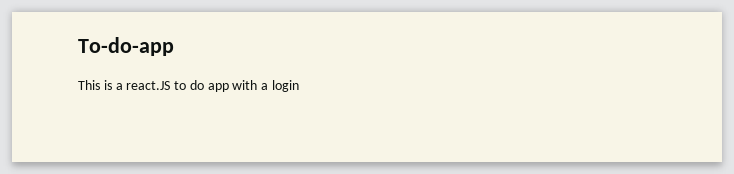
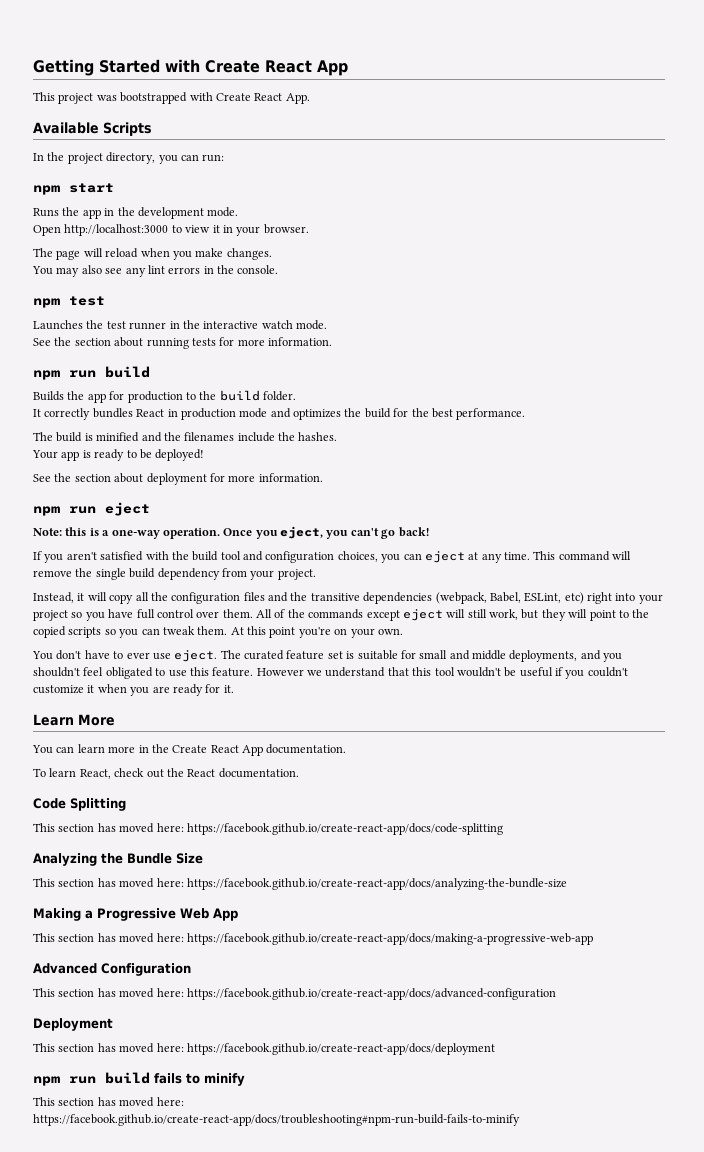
[78,37,174,56] [78,80,300,92] To-do-app // This is a react.JS to do app with a login -> [33,59,348,76] [33,92,310,104] [33,122,152,136] [33,152,225,164] [33,183,114,195] [33,207,239,219] [33,224,309,236] [33,248,272,260] [32,265,279,277] [33,296,105,308] [33,320,327,330] [33,337,332,349] [33,366,150,380] [33,390,296,403] [33,408,526,420] [33,432,338,442] [32,449,205,461] [33,473,323,485] [33,502,150,516] [33,526,429,539] [33,551,632,563] [33,568,316,580] [33,592,663,604] [33,609,650,621] [33,626,403,638] [32,650,623,662] [33,667,628,679] [33,684,234,696] [33,714,115,726] [32,744,347,756] [33,768,299,779] [33,798,126,811] [33,823,503,835] [33,853,203,866] [33,878,567,890] [33,908,238,921] [33,933,593,945] [33,963,191,976] [33,988,556,1000] [33,1018,113,1031] [33,1043,495,1055] [33,1072,245,1086] [33,1097,184,1107] [33,1114,520,1126] Getting Started with Create React App // This project was bootstrapped with Create React App. // Available Scripts // In the project directory, you can run: // npm start // Runs the app in the development mode. // Open http://localhost:3000 to view it in your browser. // The page will reload when you make changes. // You may also see any lint errors in the console. // npm test // Launches the test runner in the interactive watch mode. // See the section about running tests for more information. // npm run build // Builds the app for production to the build folder. // It correctly bundles React in production mode and optimizes the build for the best performance. // The build is minified and the filenames include the hashes. // Your app is ready to be deployed! // See the section about deployment for more information. // npm run eject // Note: this is a one-way operation. Once you eject, you can't go back! // If you aren't satisfied with the build tool and configuration choices, you can eject at any time. This command will remove the single build dependency from your project. // Instead, it will copy all the configuration files and the transitive dependencies (webpack, Babel, ESLint, etc) right into your project so you have full control over them. All of the commands except eject will still work, but they will point to the copied scripts so you can tweak them. At this point you're on your own. // You don't have to ever use eject. The curated feature set is suitable for small and middle deployments, and you shouldn't feel obligated to use this feature. However we understand that this tool wouldn't be useful if you couldn't customize it when you are ready for it. // Learn More // You can learn more in the Create React App documentation. // To learn React, check out the React documentation. // Code Splitting // This section has moved here: https://facebook.github.io/create-react-app/docs/code-splitting // Analyzing the Bundle Size // This section has moved here: https://facebook.github.io/create-react-app/docs/analyzing-the-bundle-size // Making a Progressive Web App // This section has moved here: https://facebook.github.io/create-react-app/docs/making-a-progressive-web-app // Advanced Configuration // This section has moved here: https://facebook.github.io/create-react-app/docs/advanced-configuration // Deployment // This section has moved here: https://facebook.github.io/create-react-app/docs/deployment // npm run build fails to minify // This section has moved here: https://facebook.github.io/create-react-app/docs/troubleshooting#npm-run-build-fails-to-minify

